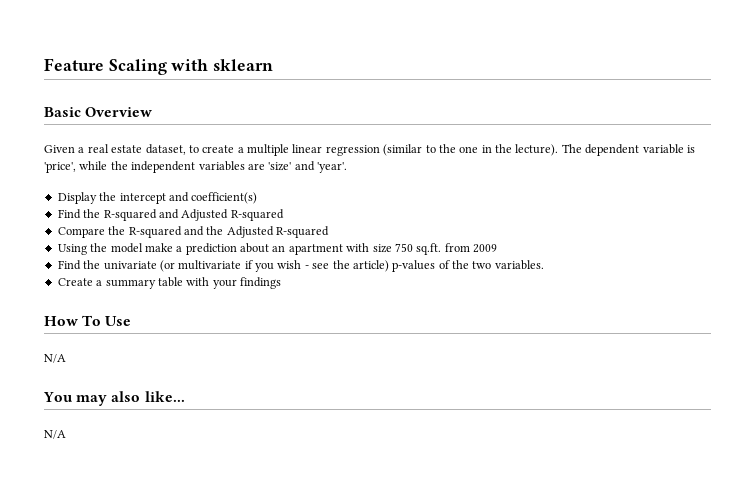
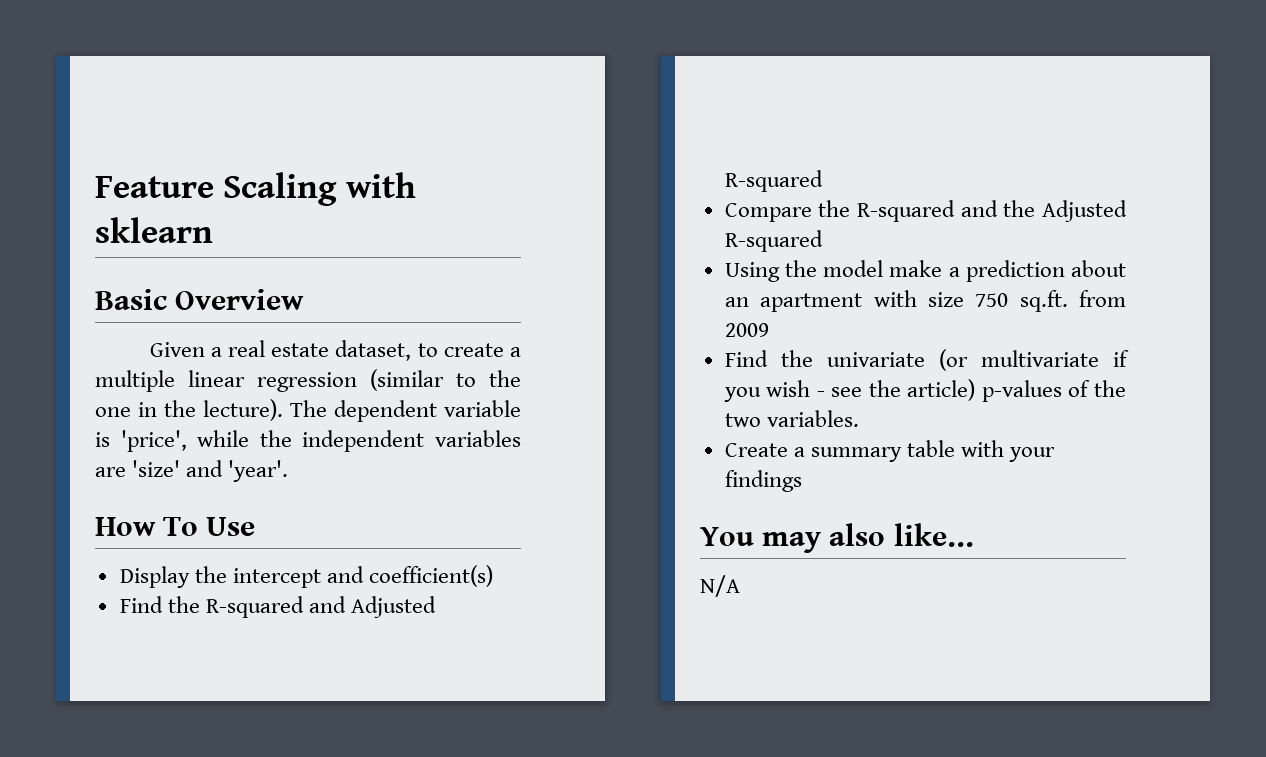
(347, 167) none -> [95,517,256,536] // How To Use
[44,315,132,326] [44,354,66,363] // How To Use // N/A -> (802, 481) none

